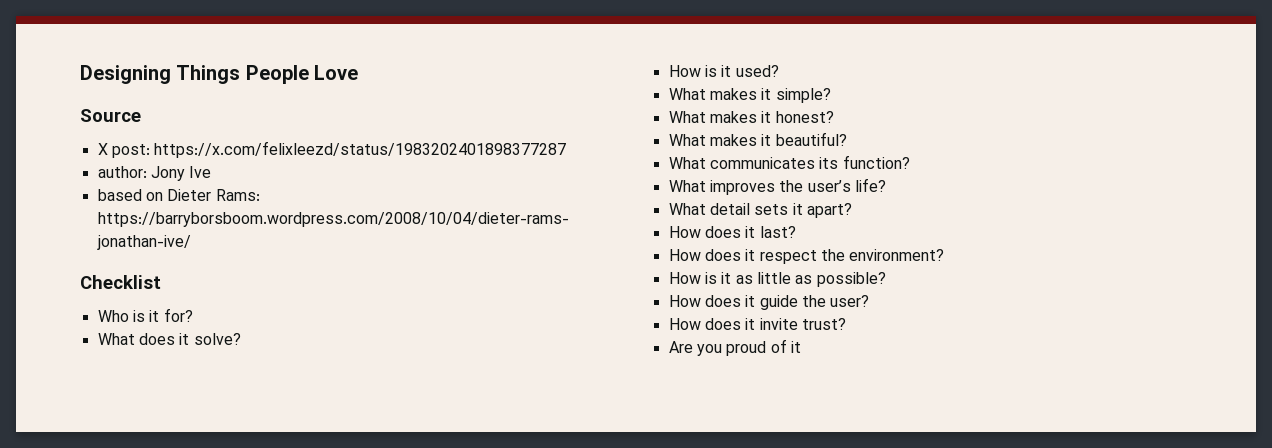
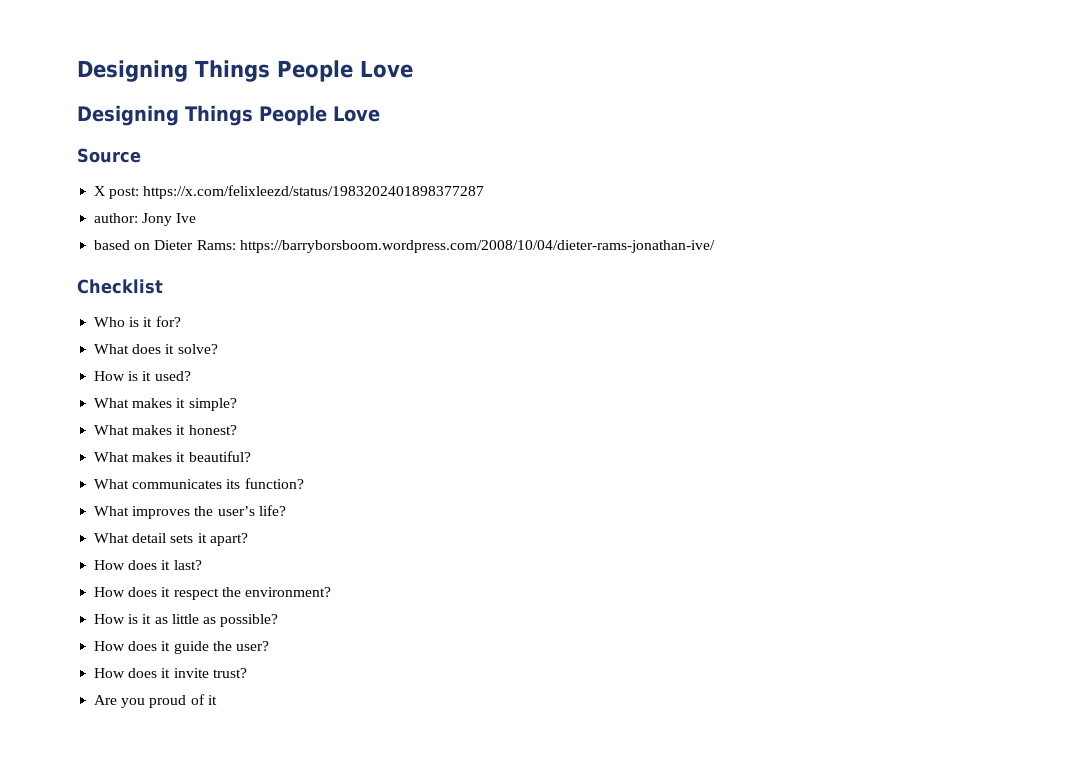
[80,65,359,84] Designing Things People Love -> [77,60,413,82] [77,105,380,126] Designing Things People Love // Designing Things People Love

